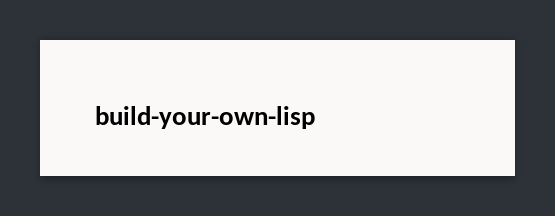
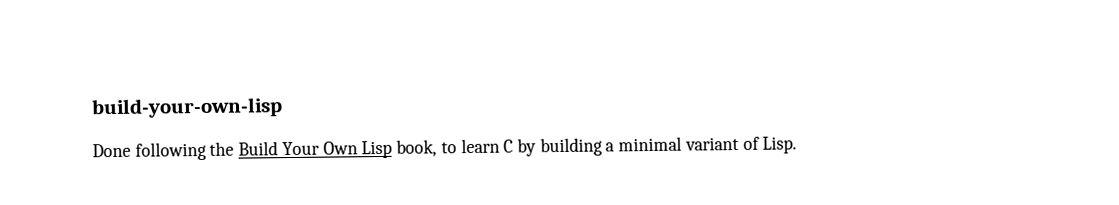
(315, 117) none -> [92,136,798,161] // Done following the Build Your Own Lisp book, to learn C by building a minimal variant of Lisp.

